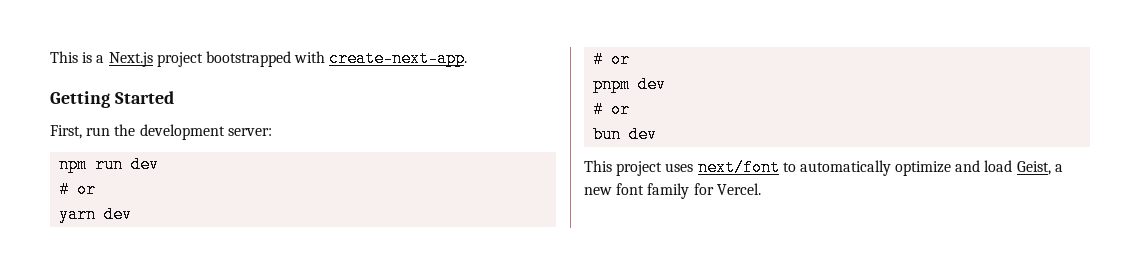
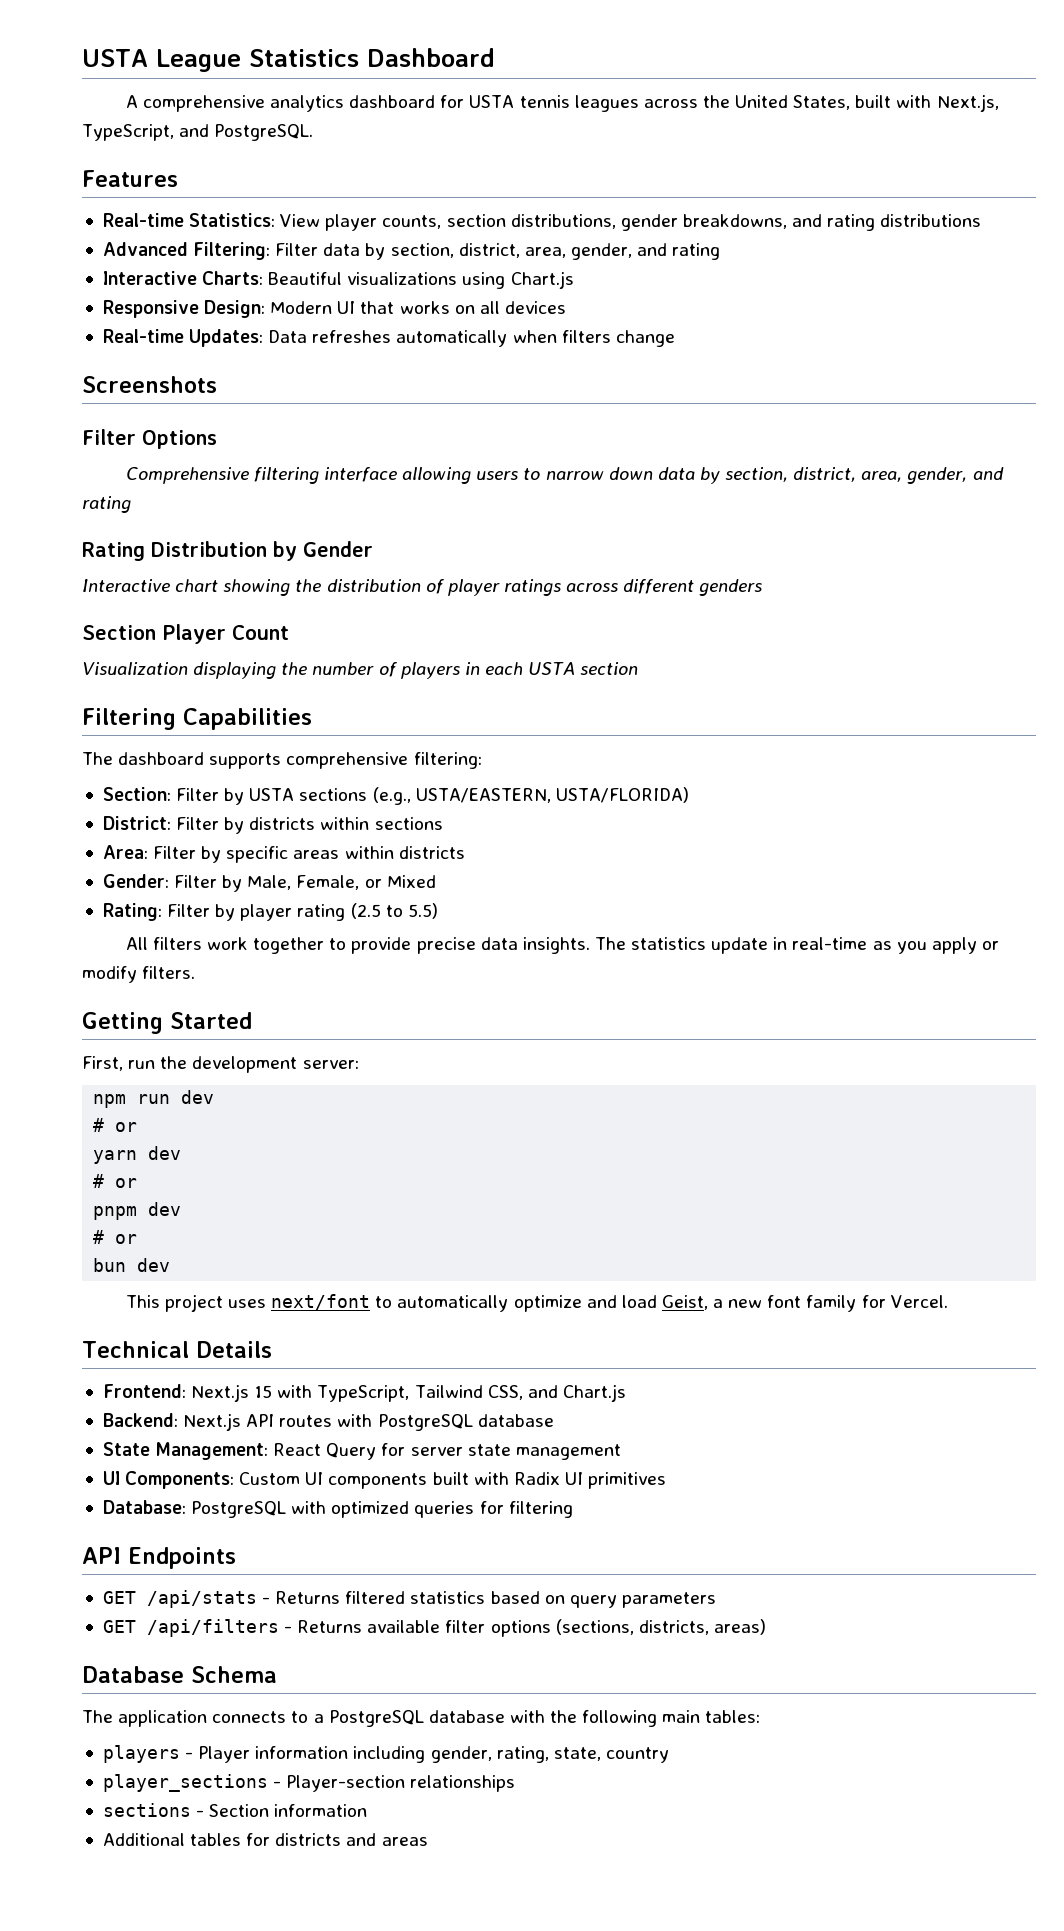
[50,50,468,67] This is a Next.js project bootstrapped with create-next-app. -> [82,48,495,72] [125,94,999,112] [82,124,314,141] [82,170,178,187] [102,213,982,231] [102,242,721,260] [102,271,574,289] [102,300,566,318] [102,329,675,347] [82,376,217,393] [82,429,217,449] [125,467,1004,484] [82,496,131,513] [82,541,373,561] [82,579,763,596] [82,624,289,644] [82,662,639,679] [82,708,312,730] [82,752,482,769] [102,787,689,805] [102,816,443,834] [102,845,465,863] [102,874,436,892] [102,903,438,921] [125,937,999,954] [82,966,196,983] USTA League Statistics Dashboard // A comprehensive analytics dashboard for USTA tennis leagues across the United States, built with Next.js, TypeScript, and PostgreSQL. // Features // Real-time Statistics: View player counts, section distributions, gender breakdowns, and rating distributions // Advanced Filtering: Filter data by section, district, area, gender, and rating // Interactive Charts: Beautiful visualizations using Chart.js // Responsive Design: Modern UI that works on all devices // Real-time Updates: Data refreshes automatically when filters change // Screenshots // Filter Options // Comprehensive filtering interface allowing users to narrow down data by section, district, area, gender, and rating // Rating Distribution by Gender // Interactive chart showing the distribution of player ratings across different genders // Section Player Count // Visualization displaying the number of players in each USTA section // Filtering Capabilities // The dashboard supports comprehensive filtering: // Section: Filter by USTA sections (e.g., USTA/EASTERN, USTA/FLORIDA) // District: Filter by districts within sections // Area: Filter by specific areas within districts // Gender: Filter by Male, Female, or Mixed // Rating: Filter by player rating (2.5 to 5.5) // All filters work together to provide precise data insights. The statistics update in real-time as you apply or modify filters.
(761, 189) none -> [82,1341,272,1358] [102,1384,626,1402] [102,1413,554,1431] [102,1442,621,1460] [102,1471,667,1489] [102,1500,573,1518] [82,1547,236,1569] [102,1590,716,1608] [102,1619,766,1637] [82,1666,277,1683] [82,1710,761,1727] [102,1745,669,1763] [102,1774,516,1792] [102,1803,368,1817] [102,1833,428,1846] // Technical Details // Frontend: Next.js 15 with TypeScript, Tailwind CSS, and Chart.js // Backend: Next.js API routes with PostgreSQL database // State Management: React Query for server state management // UI Components: Custom UI components built with Radix UI primitives // Database: PostgreSQL with optimized queries for filtering // API Endpoints // GET /api/stats - Returns filtered statistics based on query parameters // GET /api/filters - Returns available filter options (sections, districts, areas) // Database Schema // The application connects to a PostgreSQL database with the following main tables: // players - Player information including gender, rating, state, country // player_sections - Player-section relationships // sections - Section information // Additional tables for districts and areas

